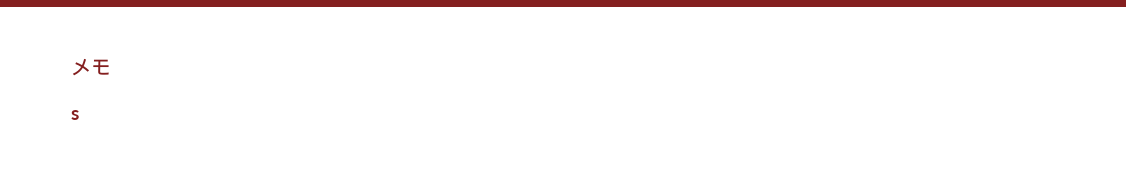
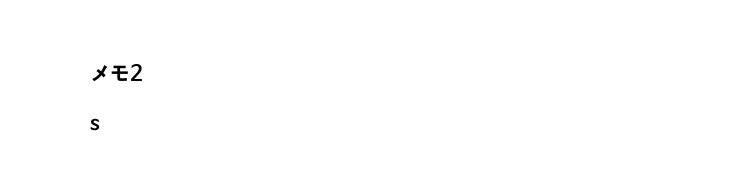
(111, 67) none -> [130,64,143,81] 2

